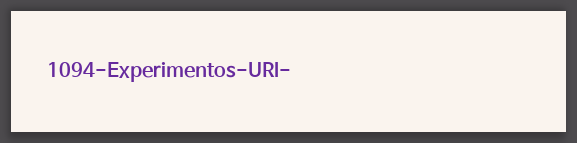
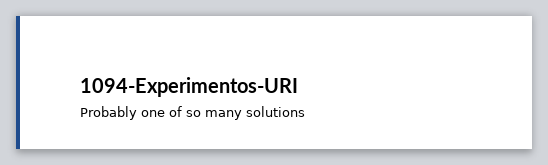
[47,62,291,82] 1094-Experimentos-URI- -> [80,77,298,97] [80,106,305,120] 1094-Experimentos-URI // Probably one of so many solutions

